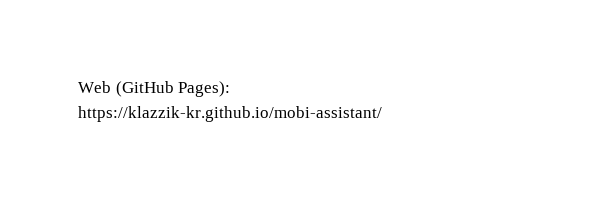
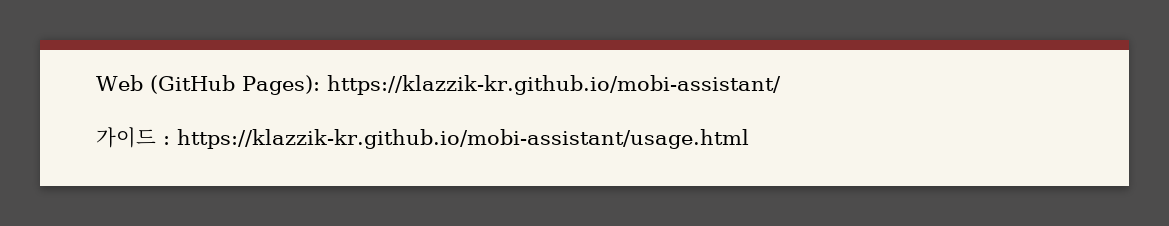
(382, 114) none -> [96,127,749,149] // 가이드 : https://klazzik-kr.github.io/mobi-assistant/usage.html

